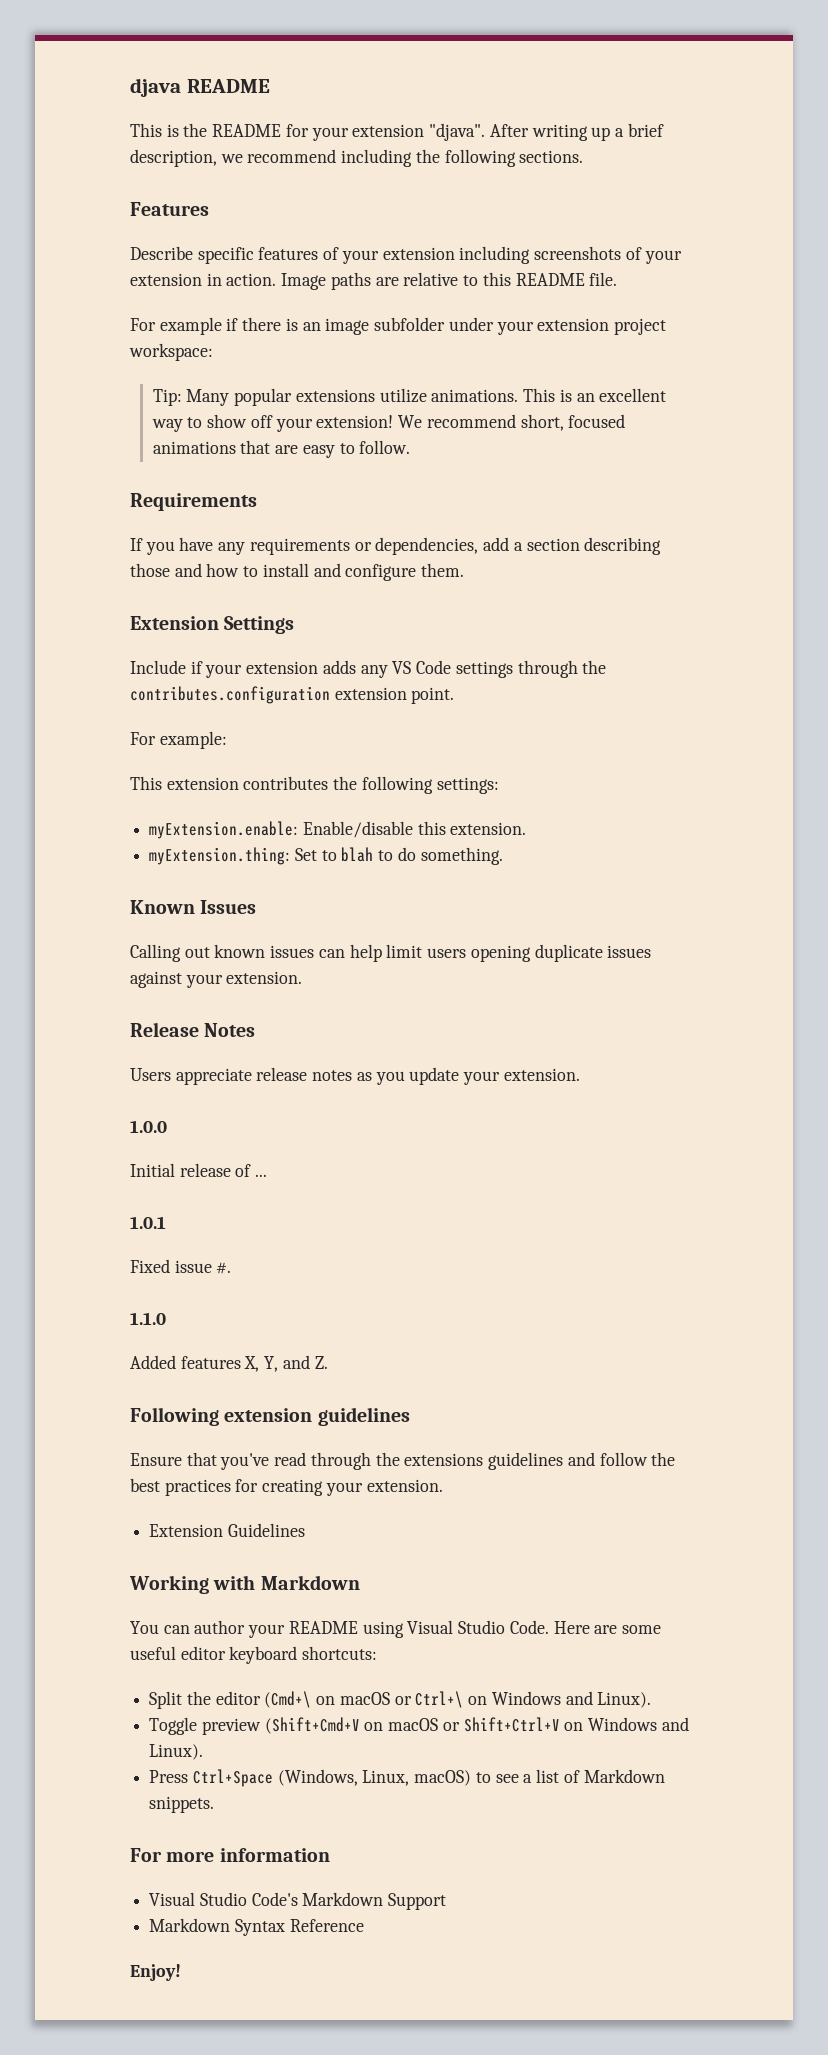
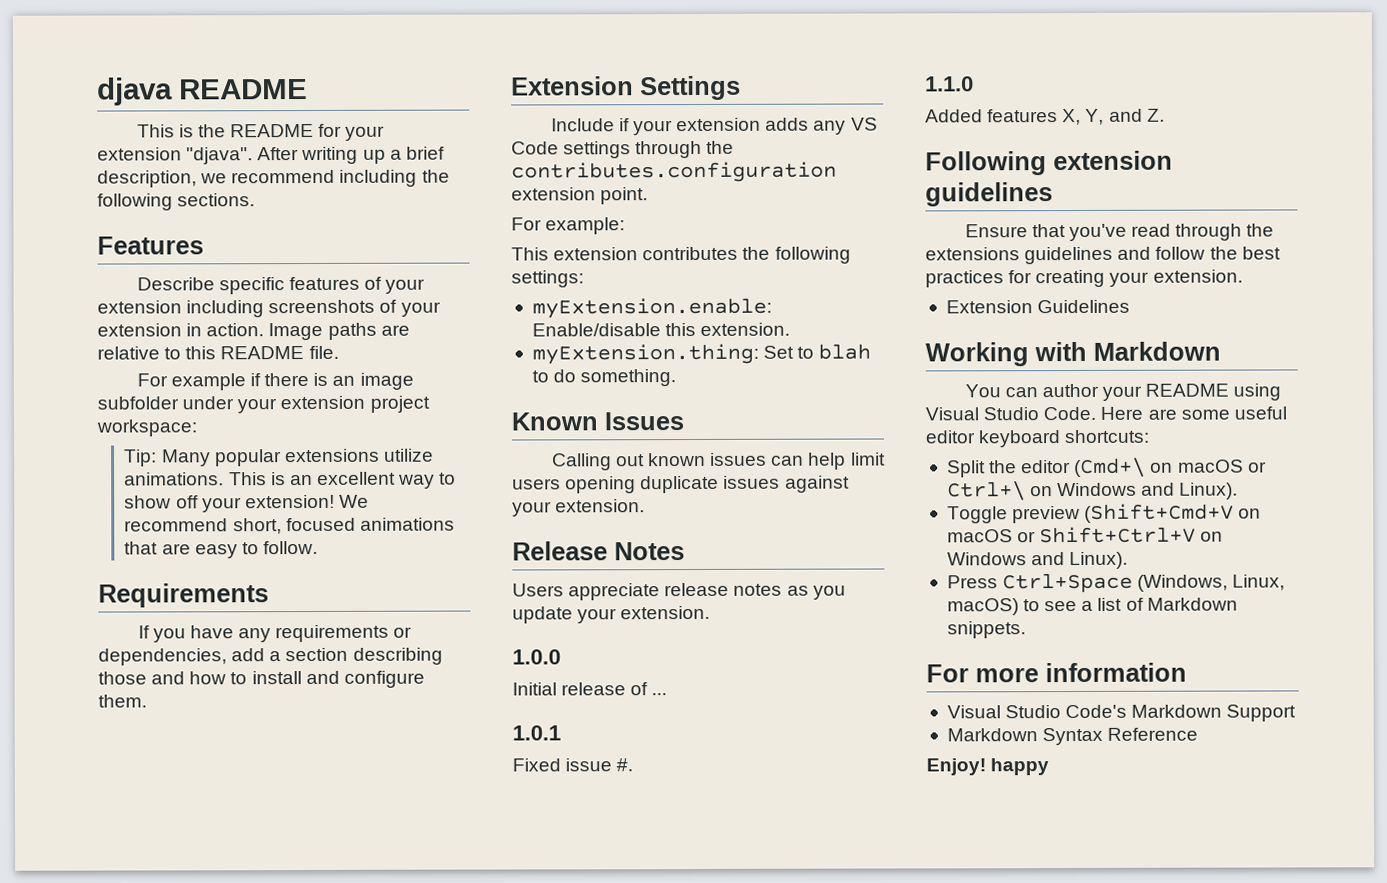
(181, 1972) none -> [990,758,1050,776] happy

